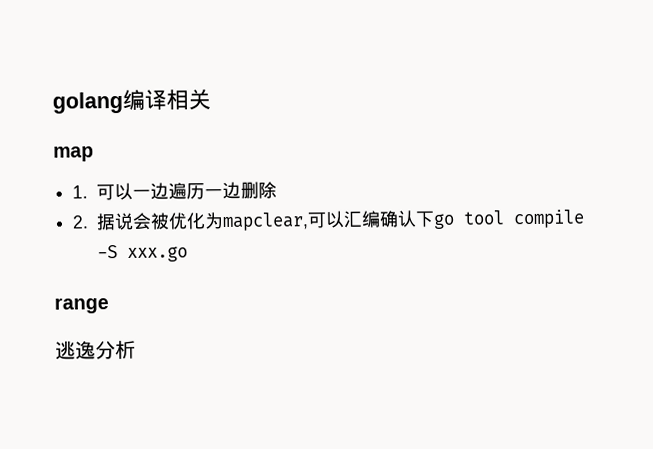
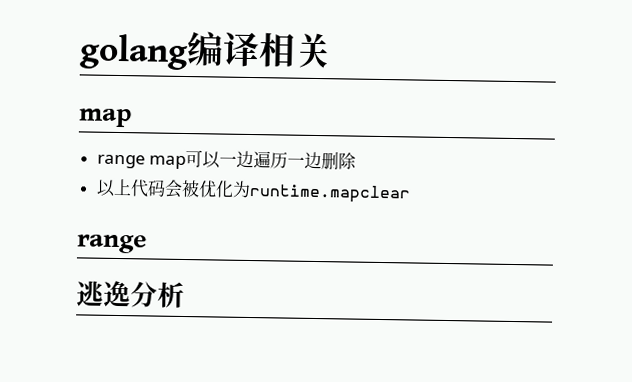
[72,185,89,199] 1. -> [96,154,187,170] range map
[72,212,134,231] 2.据说 -> [95,178,166,198] 以上代码
[222,209,585,232] [97,245,188,262] mapclear,可以汇编确认下go tool compile -S xxx.go -> [248,183,411,204] runtime.mapclear

